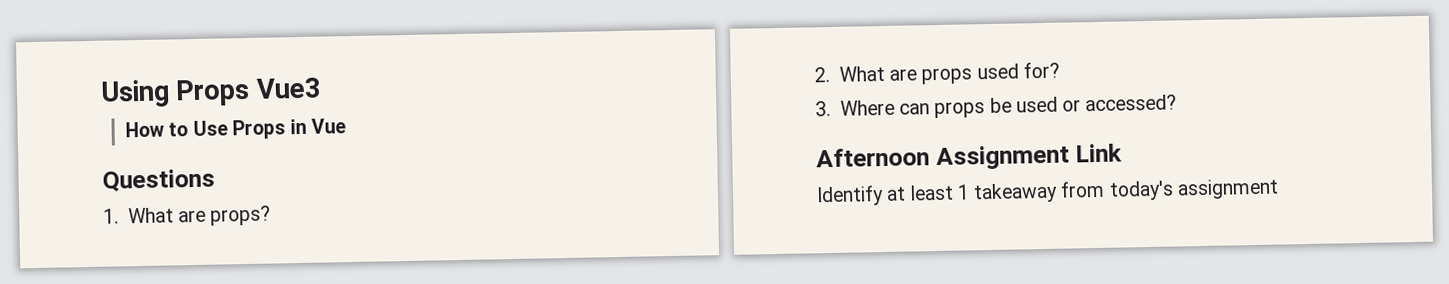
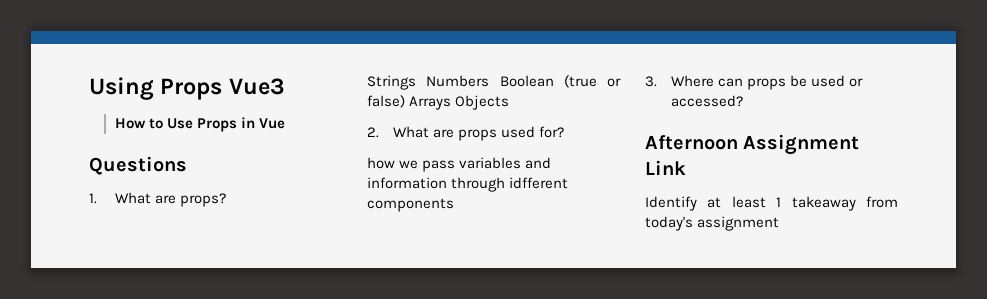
(272, 215) none -> [367,75,621,90] [367,95,510,110] // Strings Numbers Boolean (true or false) Arrays Objects
(1060, 70) none -> [367,157,552,172] [367,177,569,192] [367,198,454,212] // how we pass variables and information through idfferent components

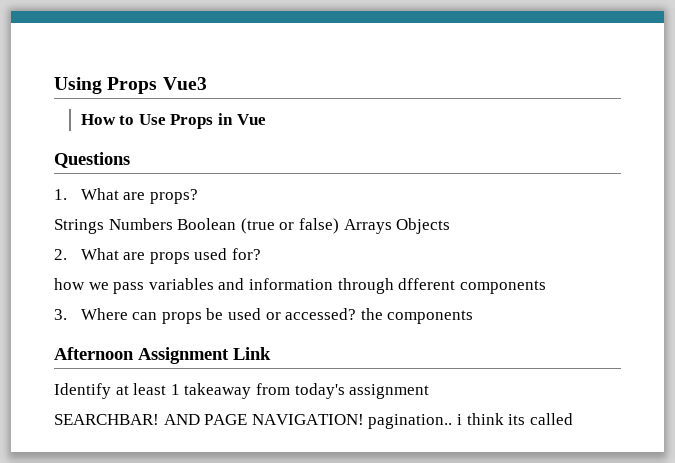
[509,177,569,189] idfferent -> [398,278,456,290] dfferent
(743, 101) none -> [360,308,474,324] the components
(780, 223) none -> [54,413,573,429] // SEARCHBAR! AND PAGE NAVIGATION! pagination.. i think its called

